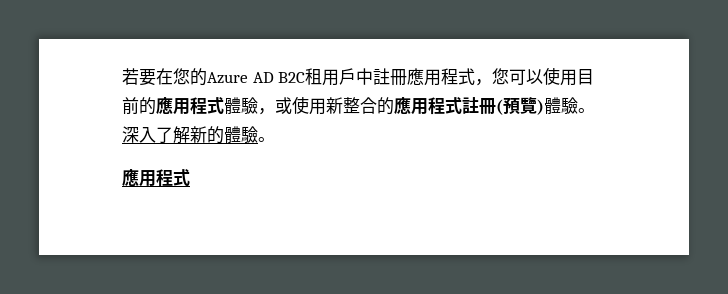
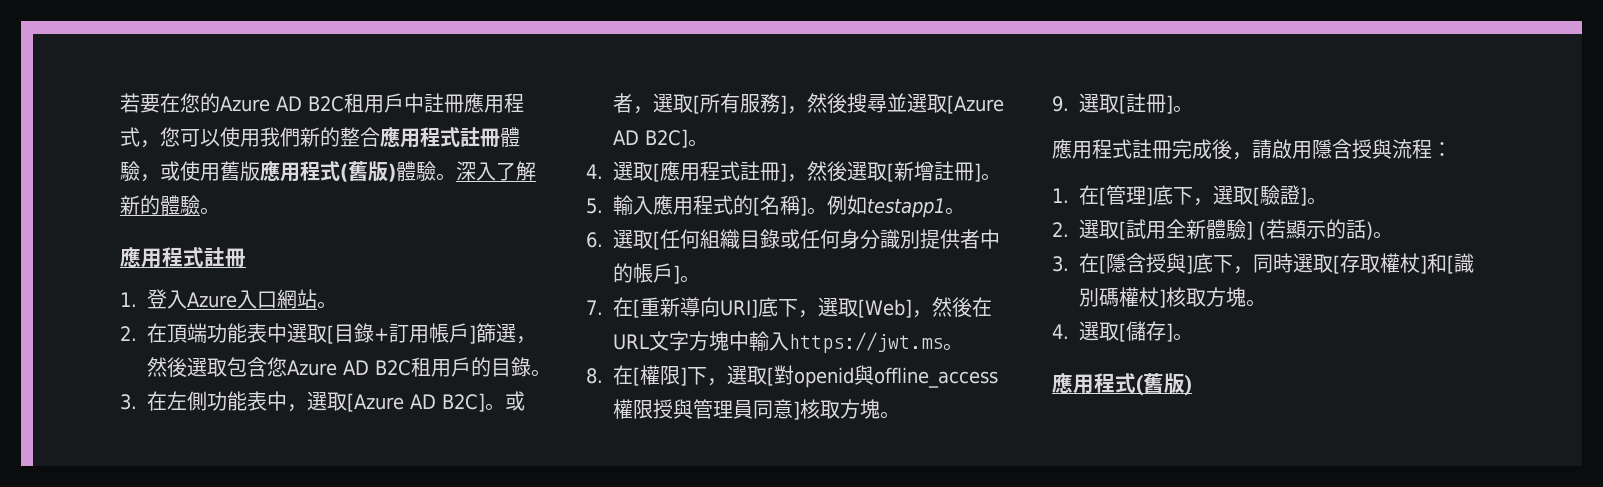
[577,69,595,85] [122,97,224,115] 目前的應用程式 -> [260,127,500,148] 我們新的整合應用程式註冊
[326,97,537,115] 新整合的應用程式註冊(預覽 -> [220,161,388,182] 舊版應用程式(舊版
(190, 177) none -> [204,247,246,267] [120,289,337,309] [120,323,536,344] [147,357,551,377] [120,391,525,412] [613,93,1004,114] [613,129,708,148] [586,161,1001,182] [586,195,965,218] [586,229,1000,250] [613,263,700,284] [586,297,992,318] [613,331,963,353] [586,365,998,388] [613,399,900,420] [1052,93,1193,114] [1052,139,1452,160] [1052,185,1327,206] [1052,219,1393,240] [1052,253,1474,274] [1079,287,1266,308] [1052,321,1193,342] [1052,373,1192,396] 註冊 // 1.登入Azure入口網站。 // 2.在頂端功能表中選取[目錄+訂用帳戶]篩選，然後選取包含您Azure AD B2C租用戶的目錄。 // 3.在左側功能表中，選取[Azure AD B2C]。或者，選取[所有服務]，然後搜尋並選取[Azure AD B2C]。 // 4.選取[應用程式註冊]，然後選取[新增註冊]。 // 5.輸入應用程式的[名稱]。例如testapp1。 // 6.選取[任何組織目錄或任何身分識別提供者中的帳戶]。 // 7.在[重新導向URI]底下，選取[Web]，然後在URL文字方塊中輸入https://jwt.ms。 // 8.在[權限]下，選取[對openid與offline_access權限授與管理員同意]核取方塊。 // 9.選取[註冊]。 // 應用程式註冊完成後，請啟用隱含授與流程： // 1.在[管理]底下，選取[驗證]。 // 2.選取[試用全新體驗] (若顯示的話)。 // 3.在[隱含授與]底下，同時選取[存取權杖]和[識別碼權杖]核取方塊。 // 4.選取[儲存]。 // 應用程式(舊版)

